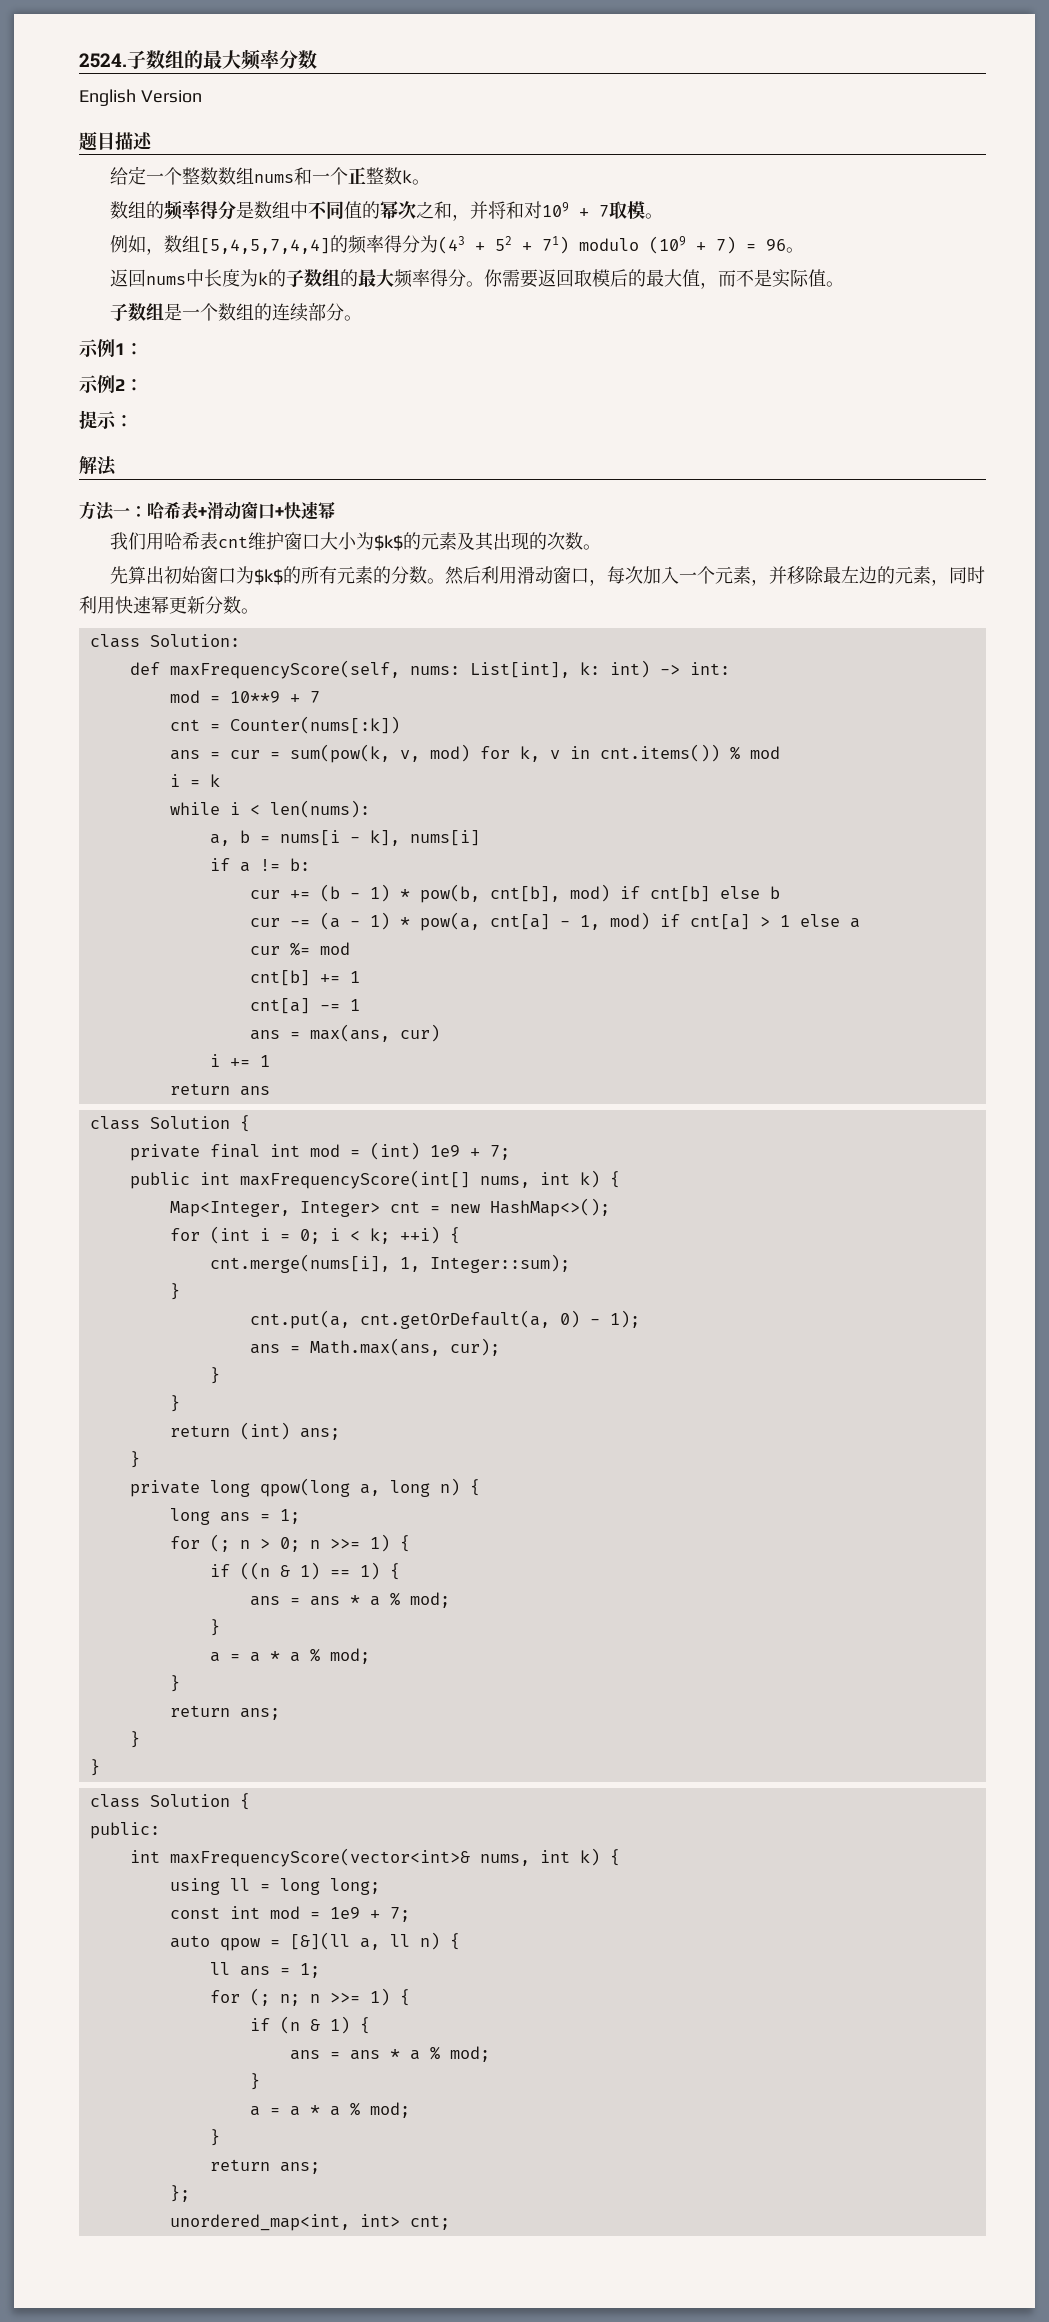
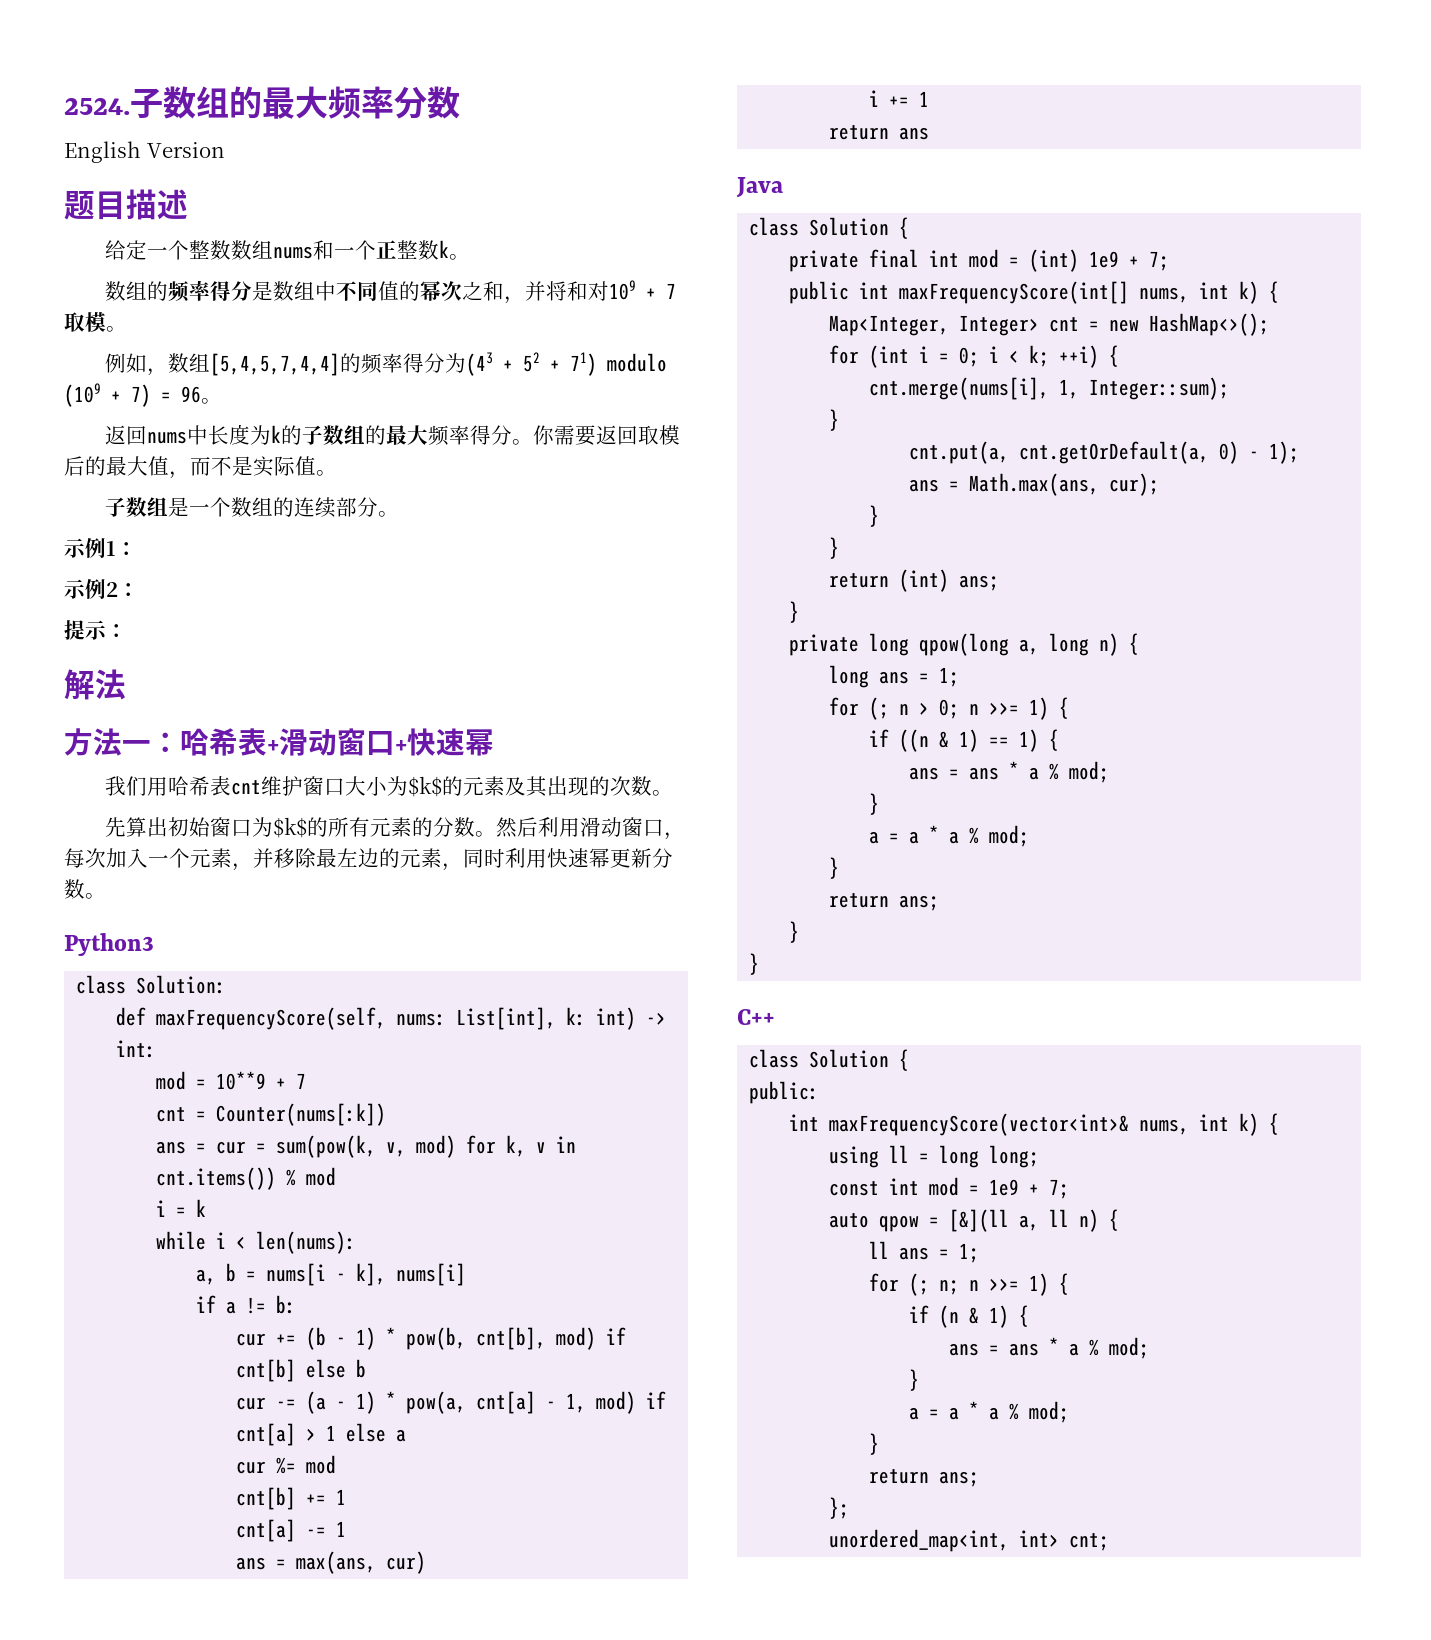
(259, 611) none -> [64,933,154,956] // Python3
(270, 1091) none -> [736,177,783,198] // Java
(100, 1767) none -> [737,1009,775,1025] // C++

